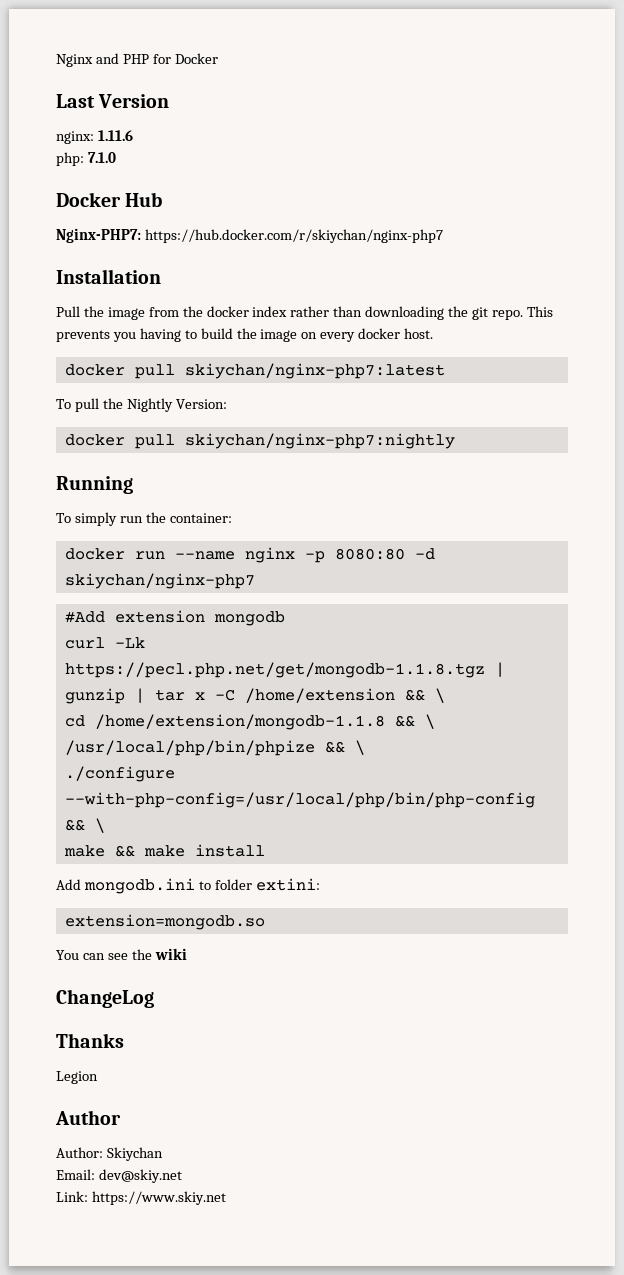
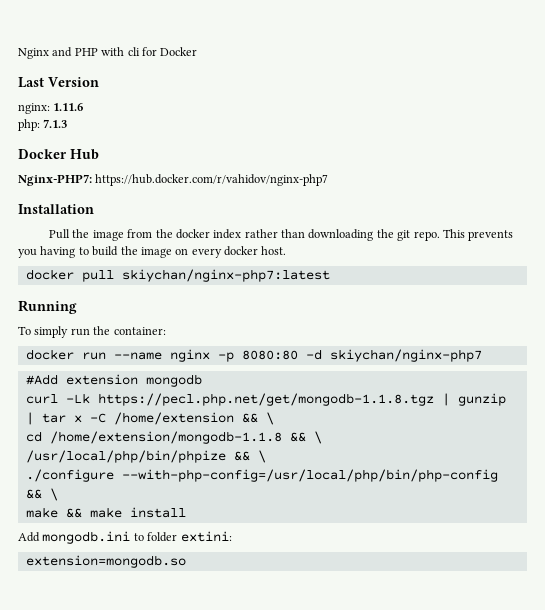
(149, 59) none -> [101,47,140,56] with cli
[87,152,116,163] 7.1.0 -> [43,119,68,128] 7.1.3
[144,229,443,243] https://hub.docker.com/r/skiychan/nginx-php7 -> [95,174,329,186] https://hub.docker.com/r/vahidov/nginx-php7
[56,398,227,412] [64,433,455,449] // To pull the Nightly Version: // docker pull skiychan/nginx-php7:nightly -> (330, 275) none
[56,948,187,960] [56,989,154,1008] [56,1033,124,1048] [56,1071,98,1084] [55,1110,121,1125] [56,1147,163,1161] [56,1169,182,1183] [56,1191,226,1205] // You can see the wiki // ChangeLog // Thanks // Legion // Author // Author: Skiychan // Email: dev@skiy.net // Link: https://www.skiy.net -> (186, 561) none

